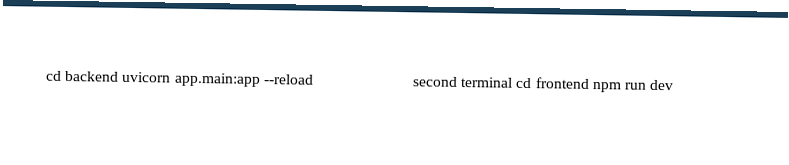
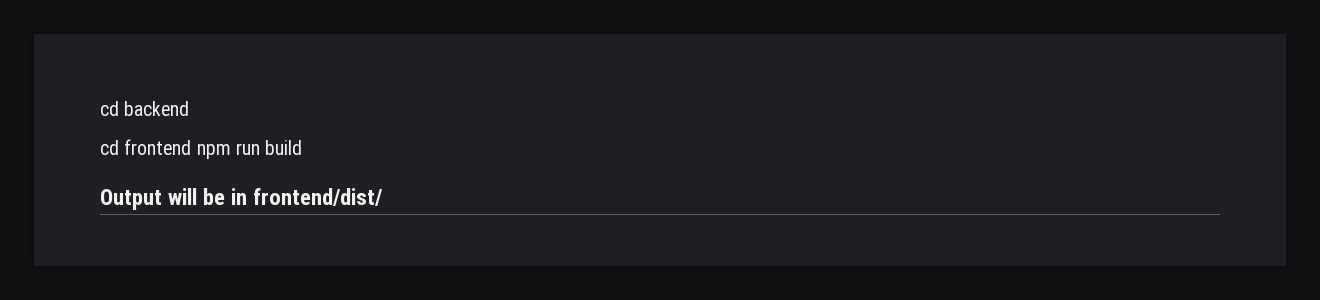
[121,71,314,87] [412,76,675,93] uvicorn app.main:app --reload // second terminal cd frontend npm run dev -> [100,139,303,159] [100,188,384,210] // cd frontend npm run build // Output will be in frontend/dist/

